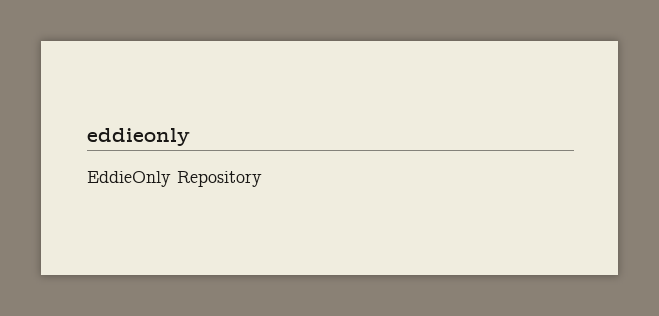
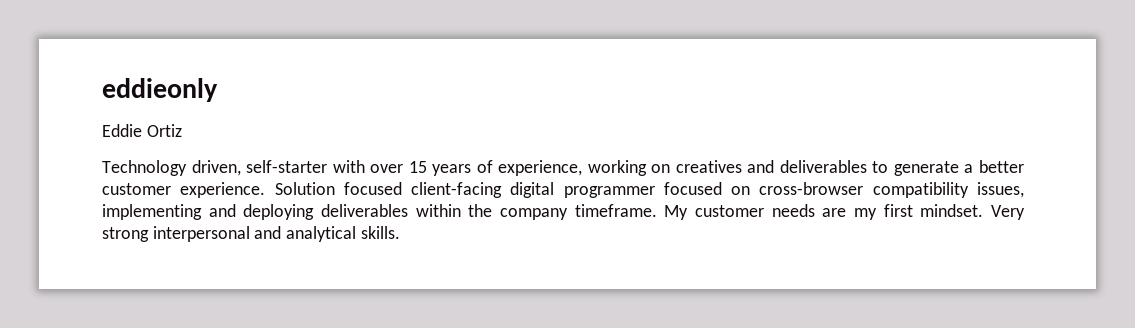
[87,171,262,187] EddieOnly Repository -> [102,124,182,137] [102,160,1024,176] [102,182,1024,198] [102,204,1025,220] [102,226,400,242] Eddie Ortiz // Technology driven, self-starter with over 15 years of experience, working on creatives and deliverables to generate a better customer experience. Solution focused client-facing digital programmer focused on cross-browser compatibility issues, implementing and deploying deliverables within the company timeframe. My customer needs are my first mindset. Very strong interpersonal and analytical skills.

